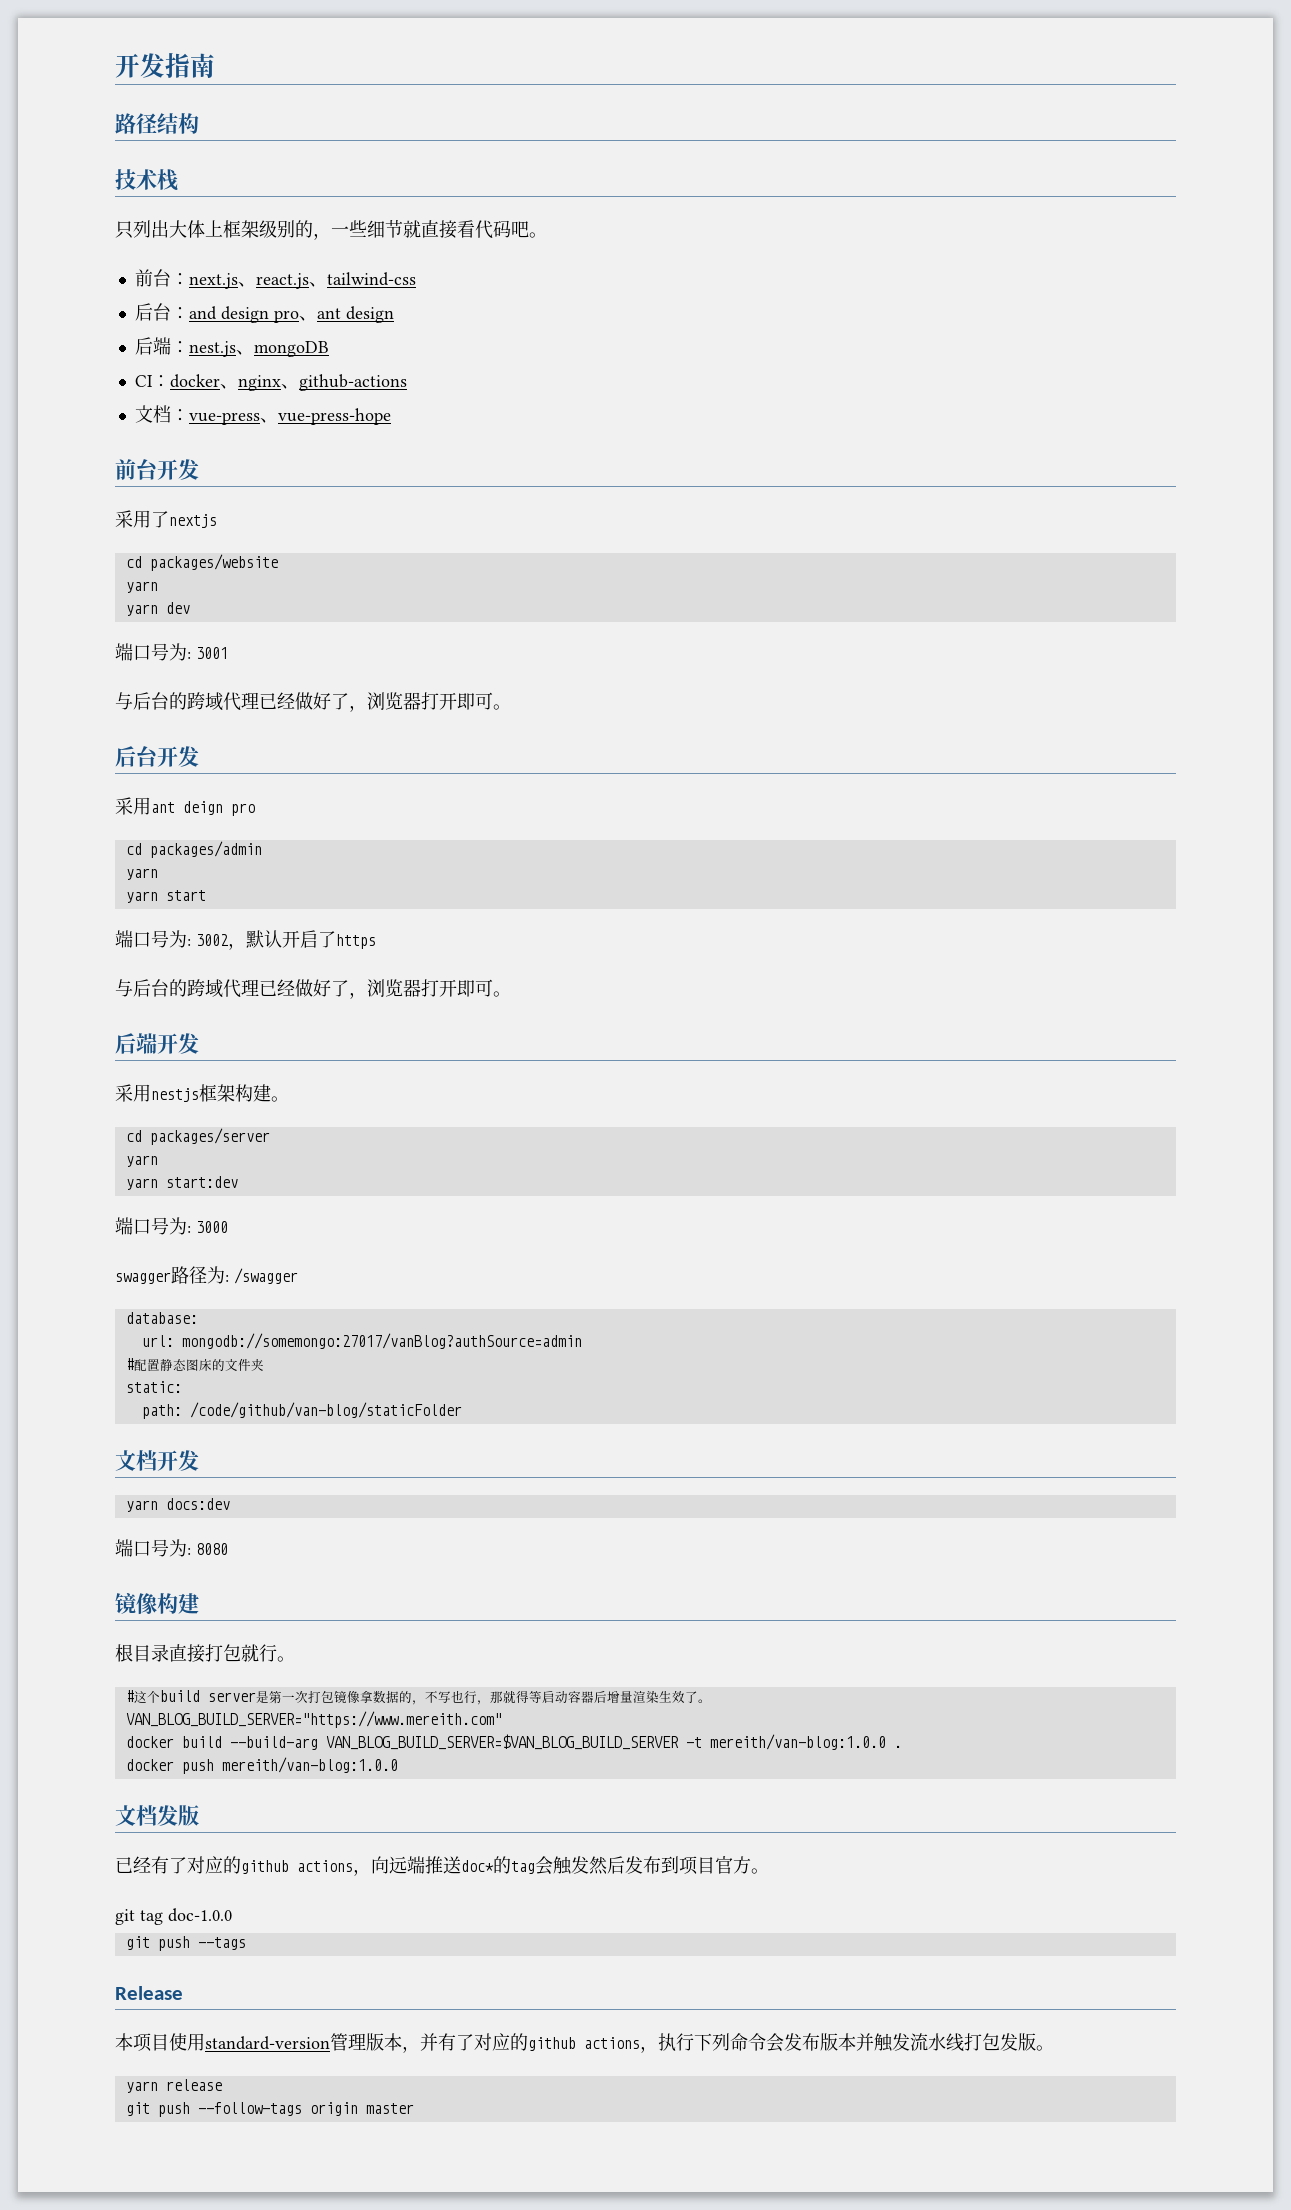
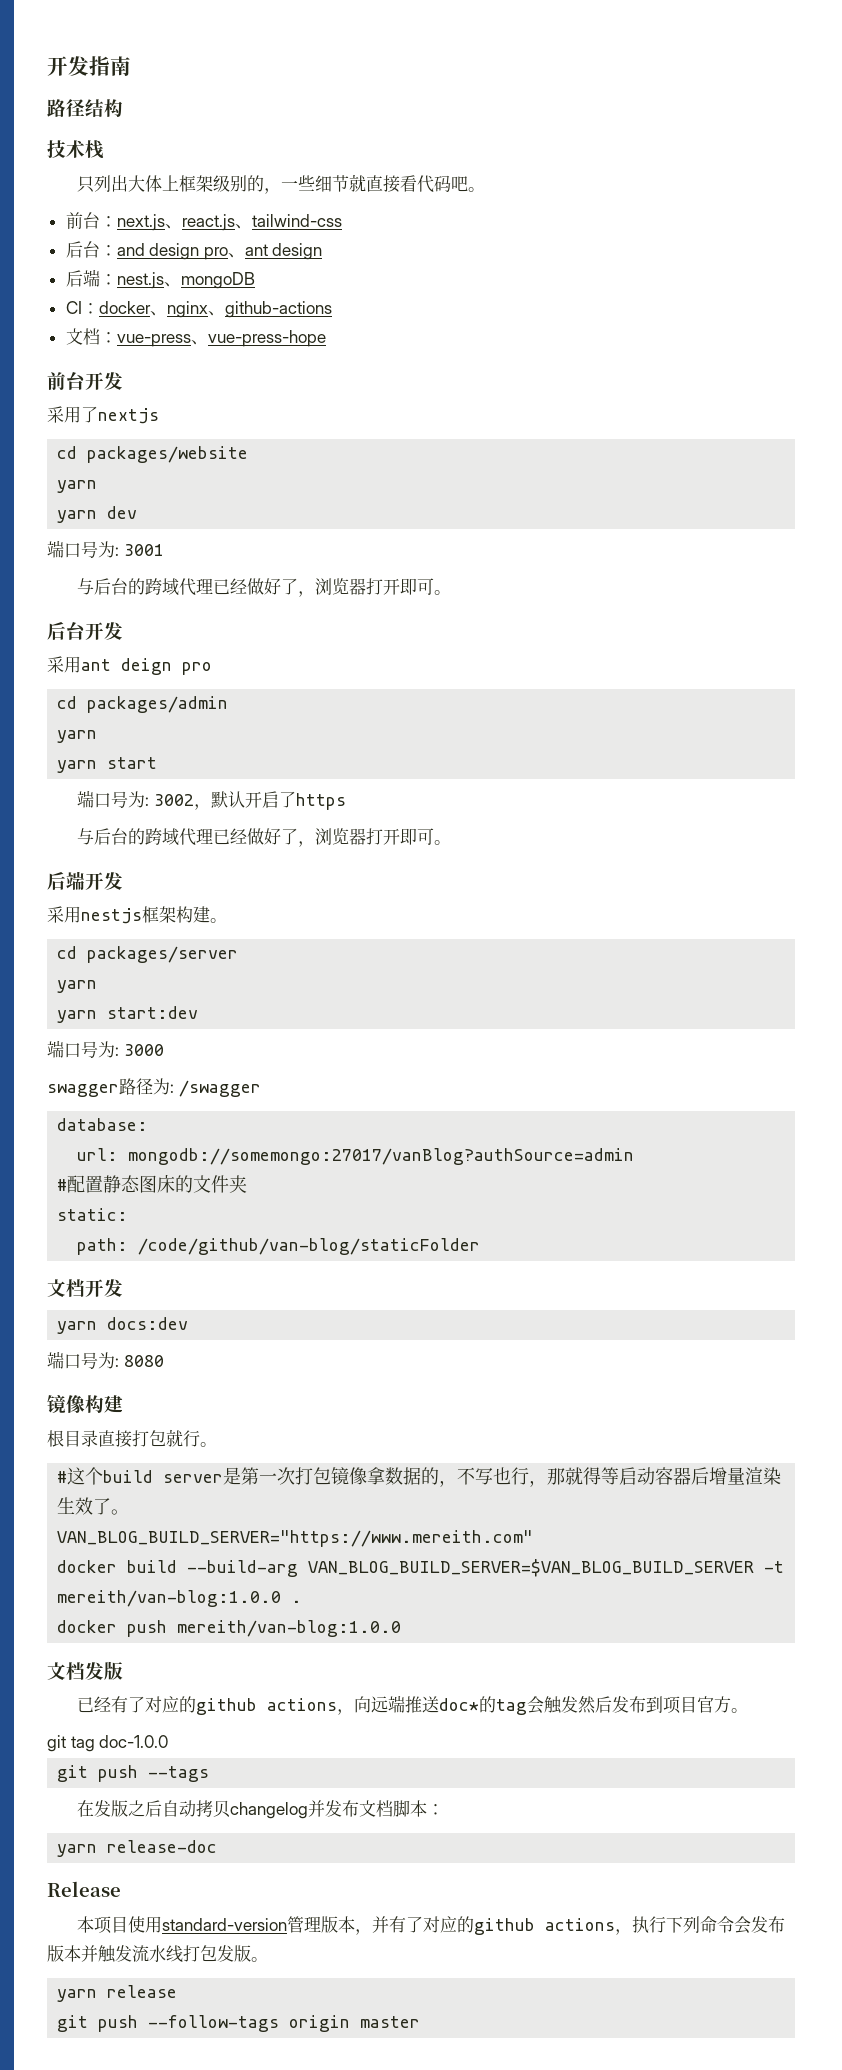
(246, 1943) none -> [77,1800,445,1819] [57,1840,218,1857] // 在发版之后自动拷贝changelog并发布文档脚本： // yarn release-doc

